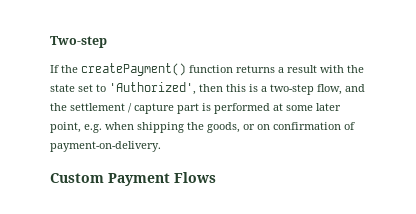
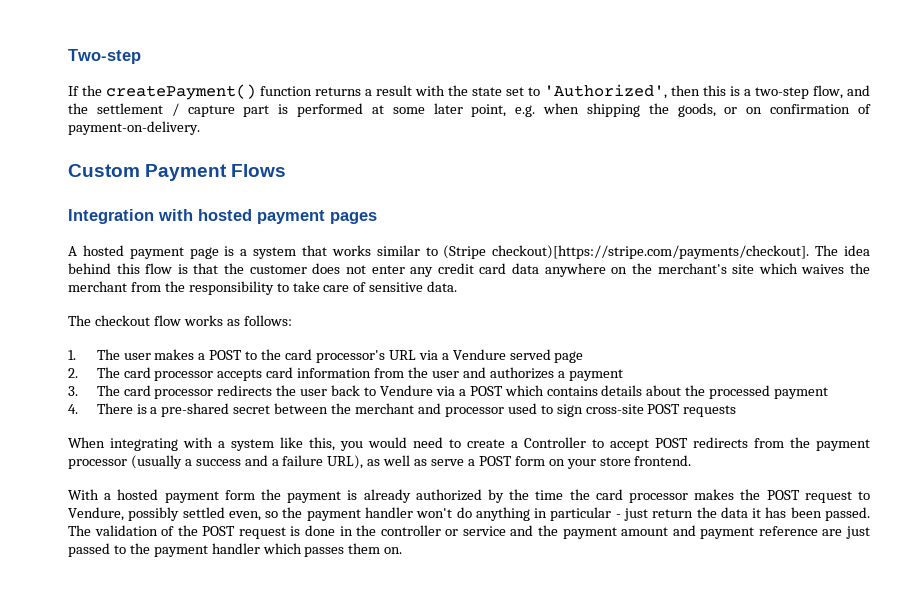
(216, 177) none -> [68,209,377,224] [68,245,870,259] [68,263,870,277] [68,281,458,295] [68,315,292,326] [68,349,584,363] [68,367,623,381] [68,385,829,399] [68,403,737,417] [68,437,870,451] [68,455,692,469] [68,489,871,503] [68,507,871,521] [68,525,870,539] [68,543,403,557] // Integration with hosted payment pages // A hosted payment page is a system that works similar to (Stripe checkout)[https://stripe.com/payments/checkout]. The idea behind this flow is that the customer does not enter any credit card data anywhere on the merchant's site which waives the merchant from the responsibility to take care of sensitive data. // The checkout flow works as follows: // 1. The user makes a POST to the card processor's URL via a Vendure served page // 2. The card processor accepts card information from the user and authorizes a payment // 3. The card processor redirects the user back to Vendure via a POST which contains details about the processed payment // 4. There is a pre-shared secret between the merchant and processor used to sign cross-site POST requests // When integrating with a system like this, you would need to create a Controller to accept POST redirects from the payment processor (usually a success and a failure URL), as well as serve a POST form on your store frontend. // With a hosted payment form the payment is already authorized by the time the card processor makes the POST request to Vendure, possibly settled even, so the payment handler won't do anything in particular - just return the data it has been passed. The validation of the POST request is done in the controller or service and the payment amount and payment reference are just passed to the payment handler which passes them on.

